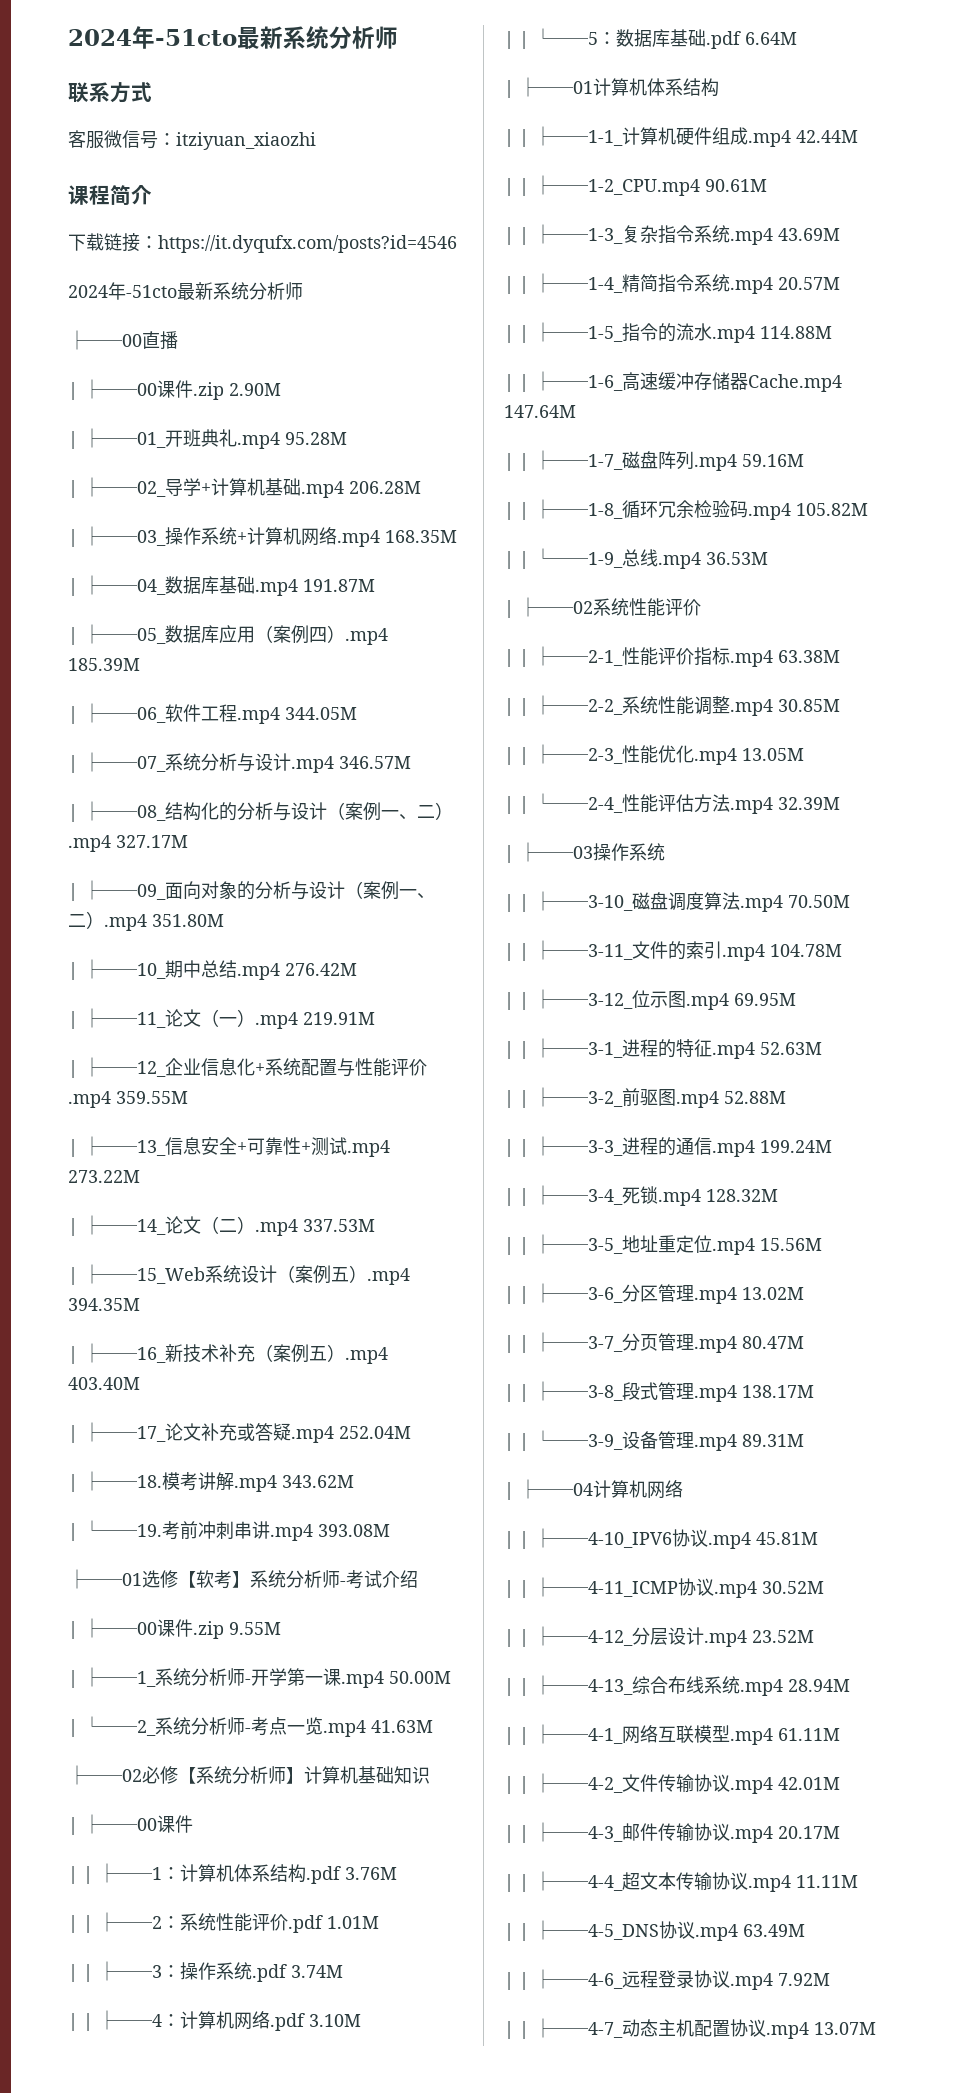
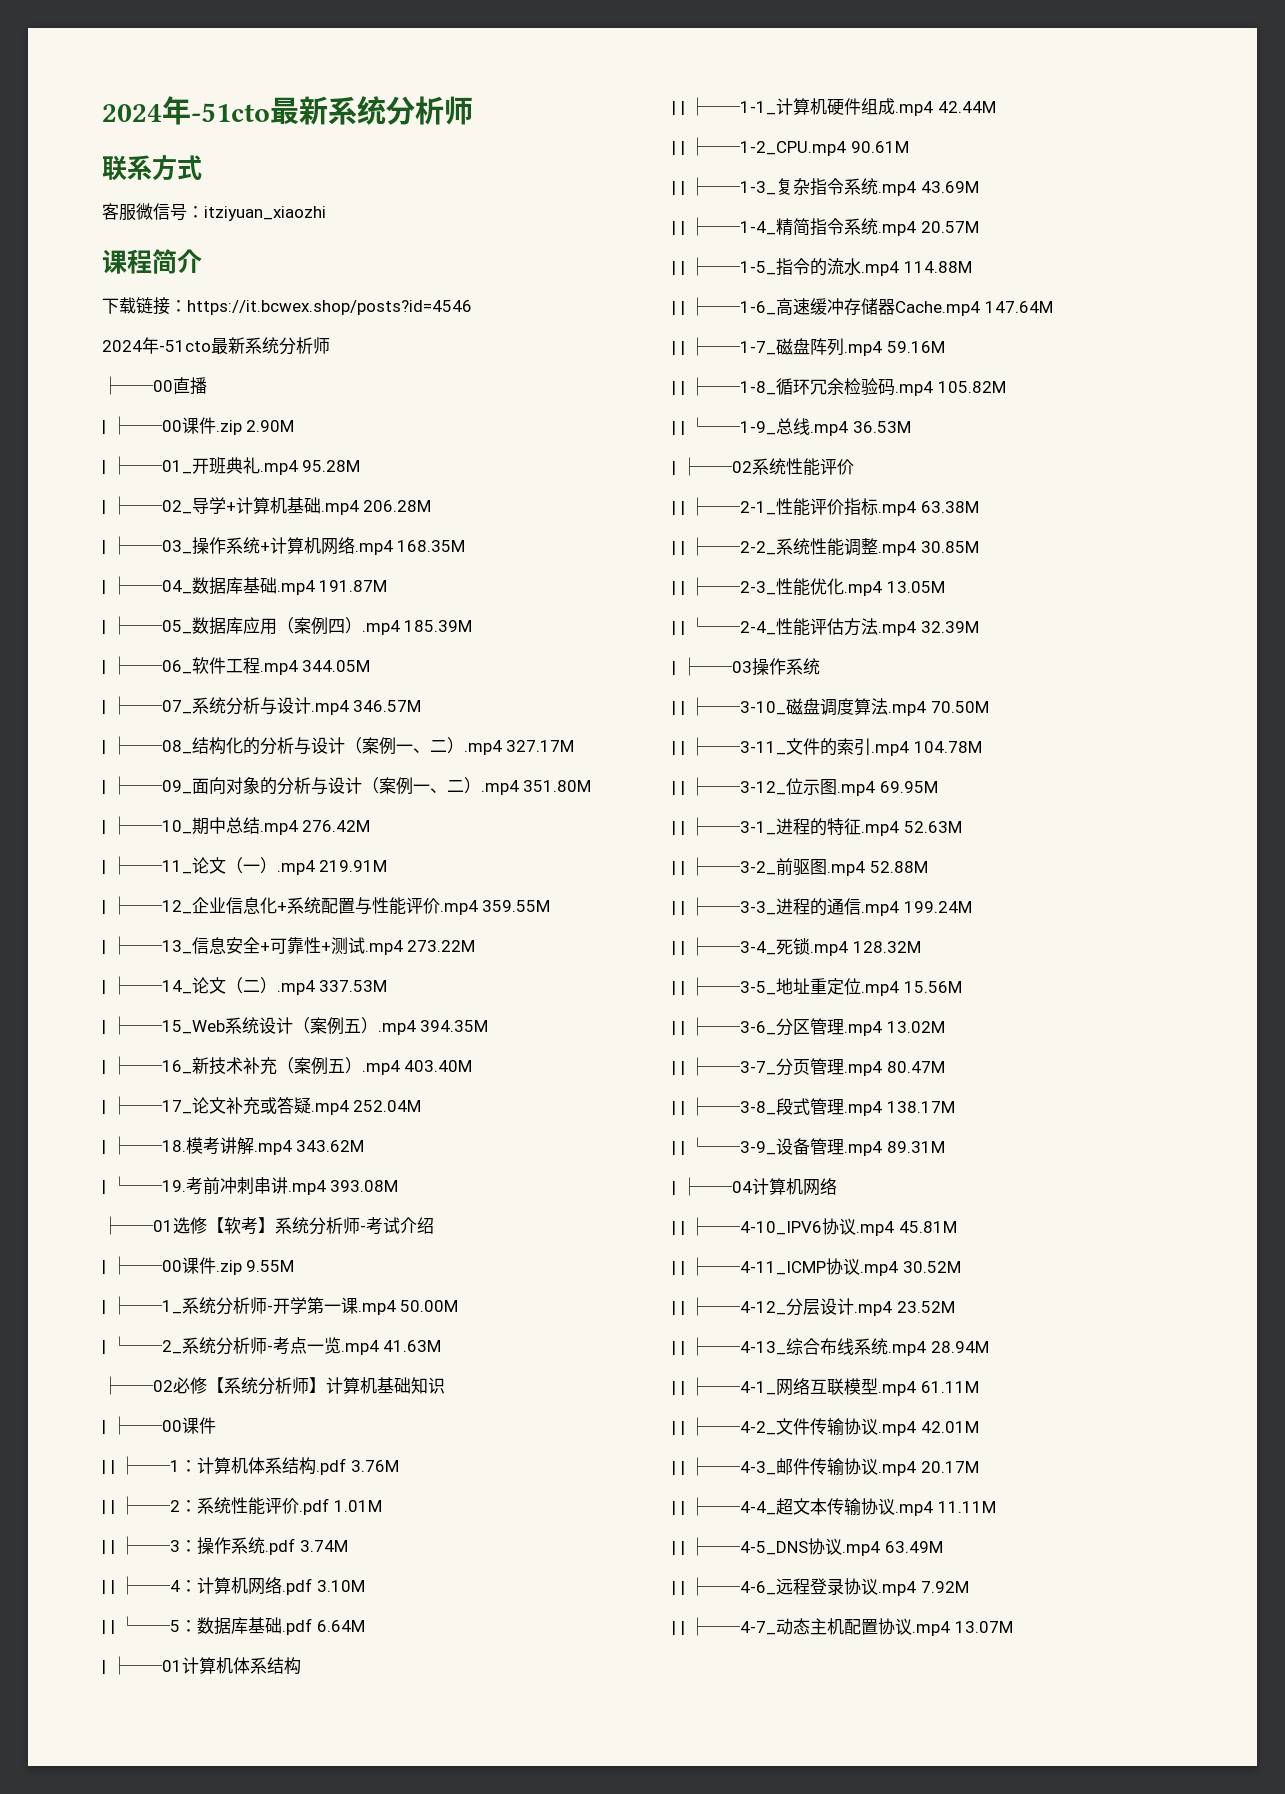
[158,235,457,253] https://it.dyqufx.com/posts?id=4546 -> [187,300,472,315] https://it.bcwex.shop/posts?id=4546

